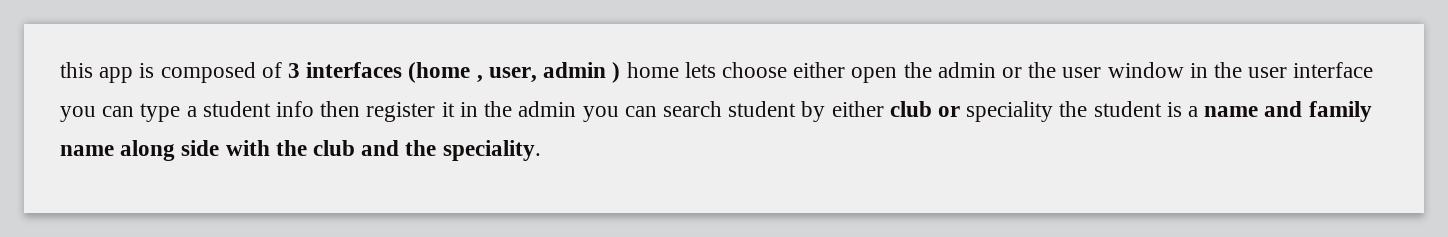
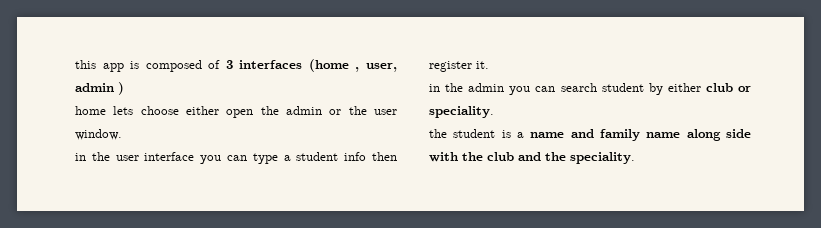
(621, 72) none -> (124, 88) //
[1107,62,1184,78] window -> [75,129,122,140] window. //
[441,102,455,117] it -> [476,61,489,69] it. //
[966,101,1054,122] speciality -> [429,106,494,118] speciality. //

